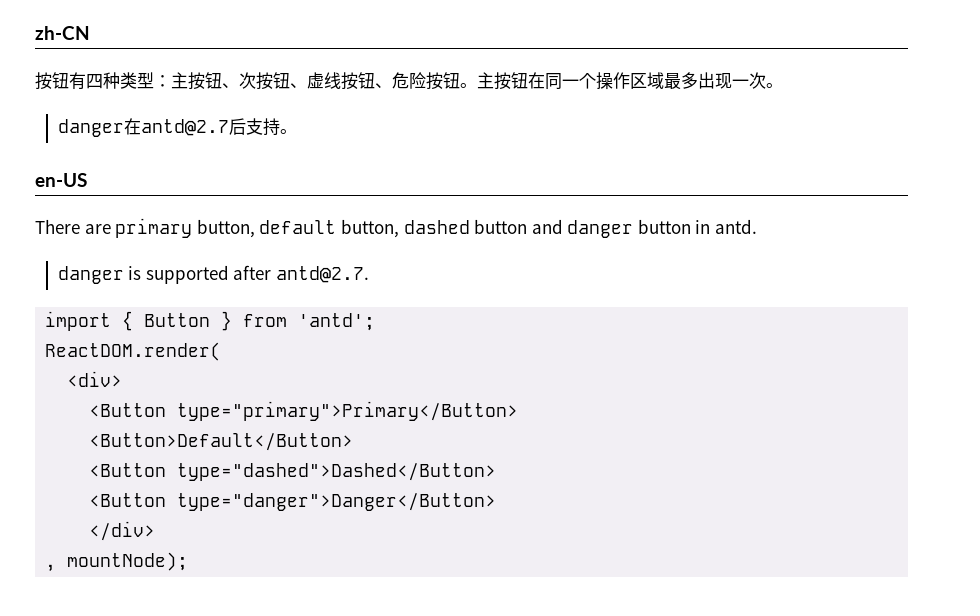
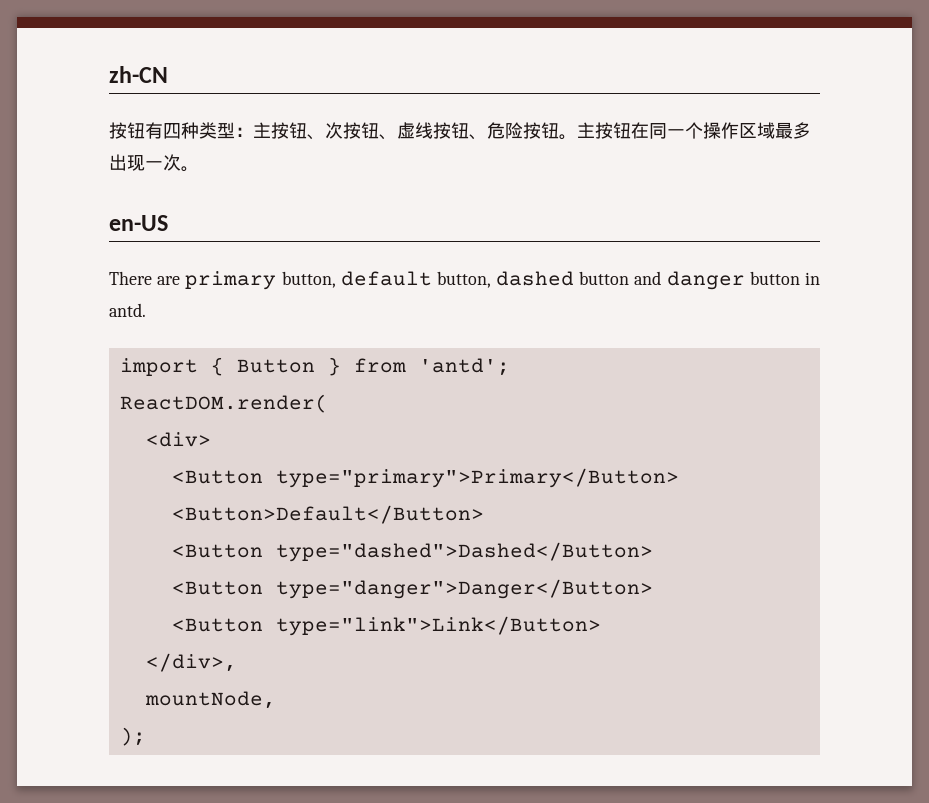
[57,118,297,137] // danger在antd@2.7后支持。 -> (199, 169) none
[57,265,369,284] // danger is supported after antd@2.7. -> (146, 310) none
[89,521,156,541] [45,552,189,572] </div> // , mountNode); -> [171,616,601,636] [145,653,237,672] [144,691,276,709] [119,727,146,746] <Button type="link">Link</Button> // </div>, // mountNode, // );

